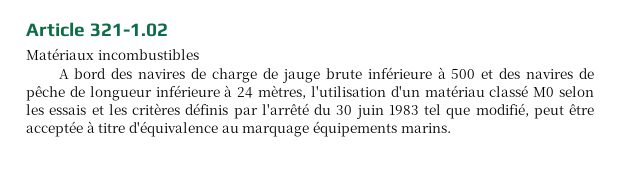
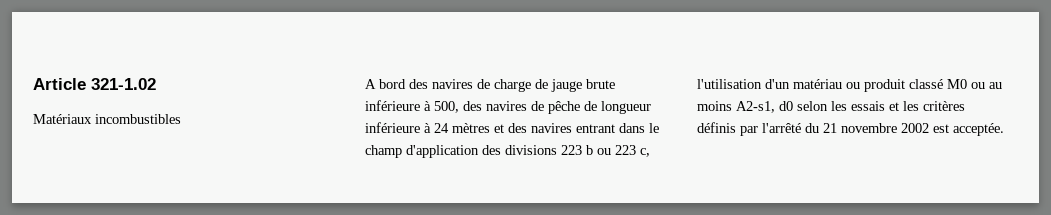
[451,69,494,79] 500 et -> [434,101,459,113] 500,
[258,85,555,99] mètres, l'utilisation d'un matériau classé M0 -> [452,123,659,133] [365,145,650,158] [697,79,1002,92] [697,101,793,113] mètres et des navires entrant dans le champ d'application des divisions 223 b ou 223 c, l'utilisation d'un matériau ou produit classé M0 ou au moins A2-s1, d0
[336,103,594,119] [26,121,451,137] 30 juin 1983 tel que modifié, peut être acceptée à titre d'équivalence au marquage équipements marins. -> [823,123,1004,136] 21 novembre 2002 est acceptée.

